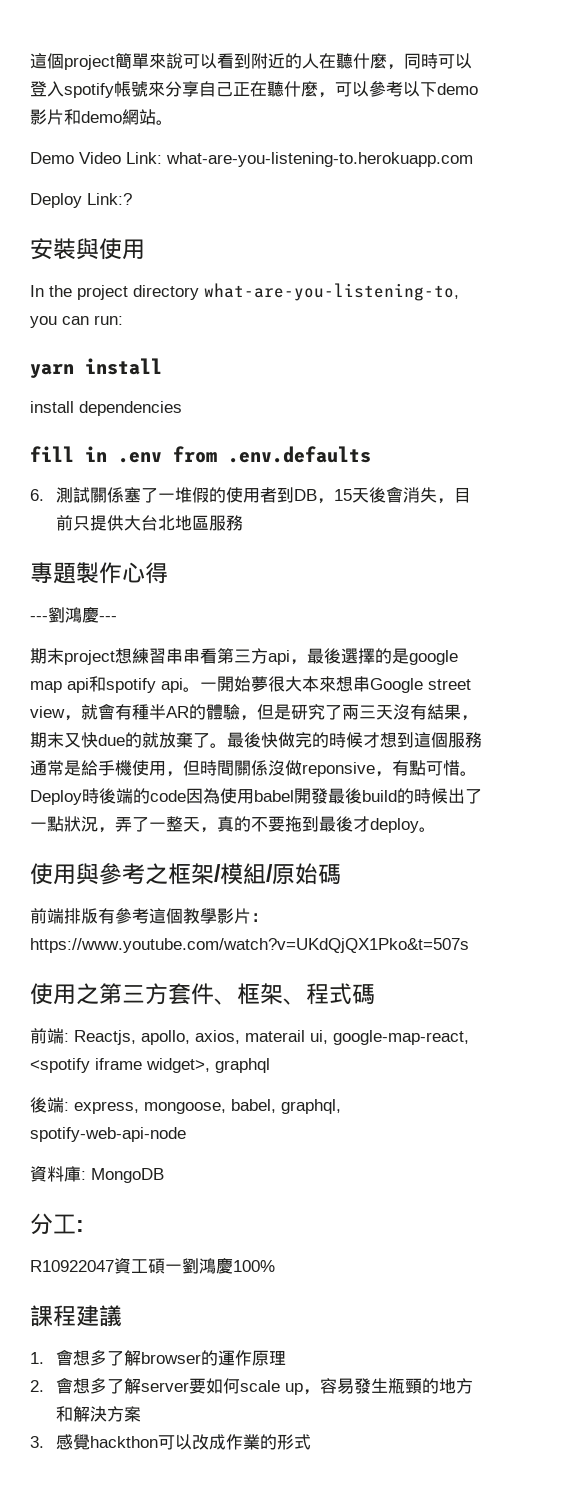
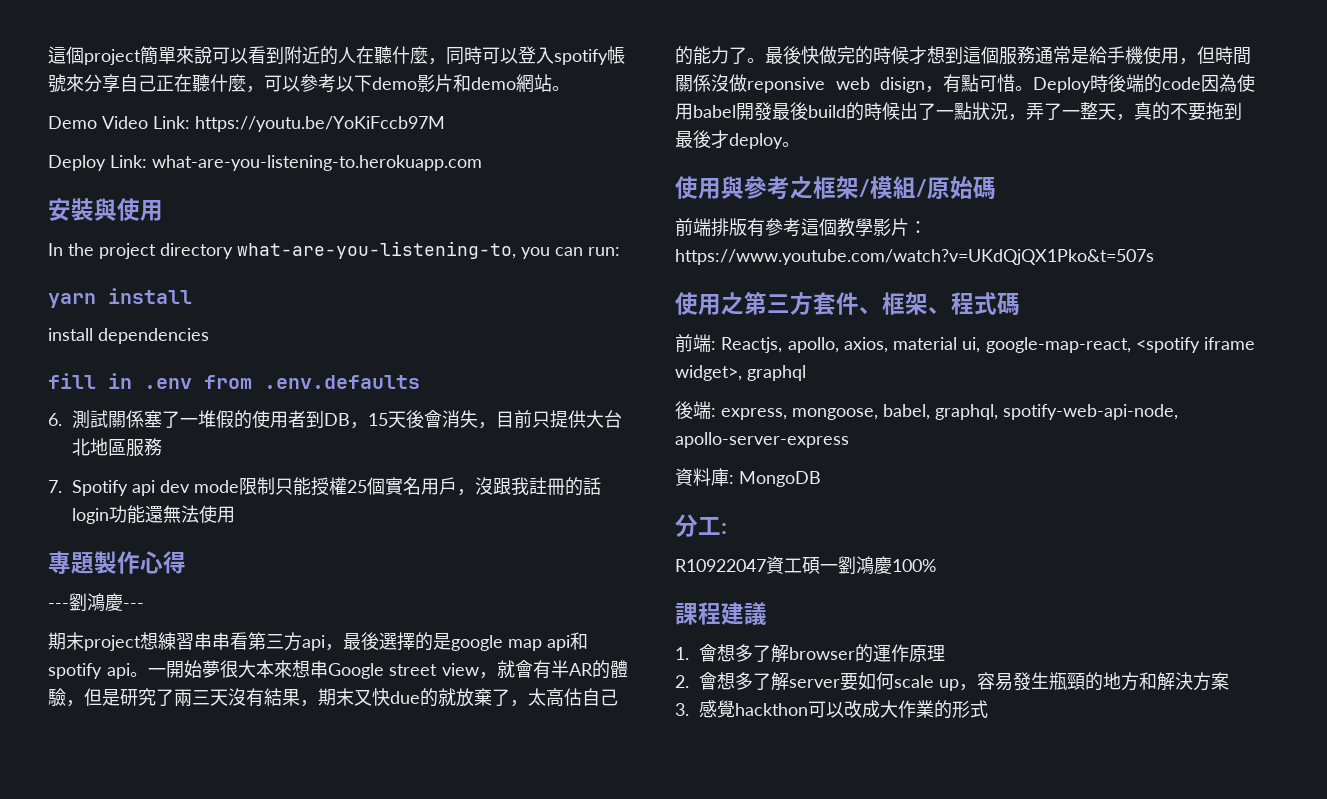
[166,152,473,167] [30,193,132,208] what-are-you-listening-to.herokuapp.com // Deploy Link:? -> [195,116,445,132] [48,155,482,171] https://youtu.be/YoKiFccb97M // Deploy Link: what-are-you-listening-to.herokuapp.com
(244, 523) none -> [48,477,602,496] [72,505,236,524] // 7. Spotify api dev mode限制只能授權25個實名用戶，沒跟我註冊的話login功能還無法使用
[132,704,149,720] 種 -> (551, 669) none
(210, 740) none -> [510,688,618,707] [675,46,747,65] ，太高估自己的能力了
(375, 769) none -> [835,77,925,93] web disign
[245,1030,305,1042] materail -> [893,337,957,350] material
[30,1127,186,1142] spotify-web-api-node -> [1003,404,1178,420] [675,432,849,448] spotify-web-api-node, apollo-server-express
(227, 1442) none -> [880,700,899,718] 大

